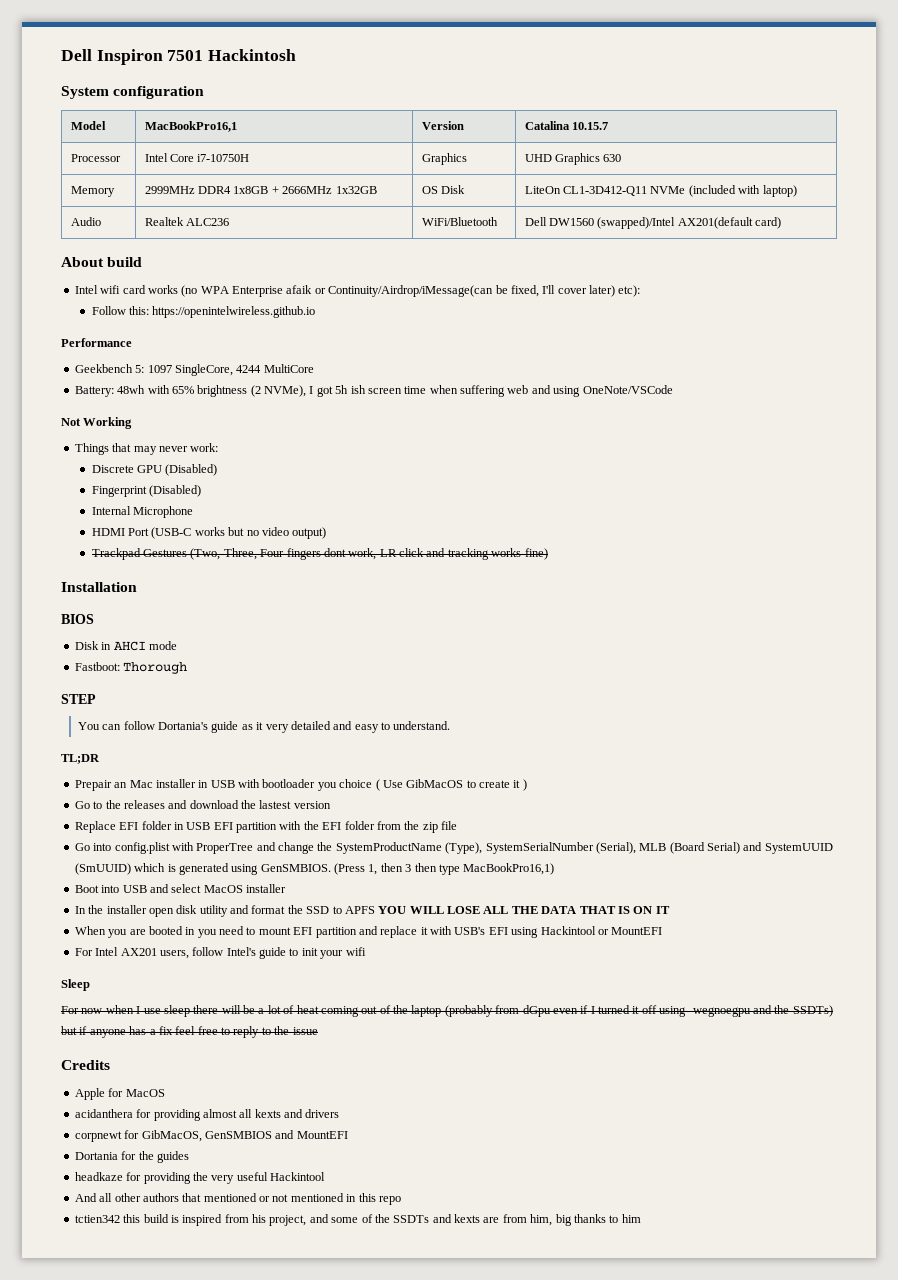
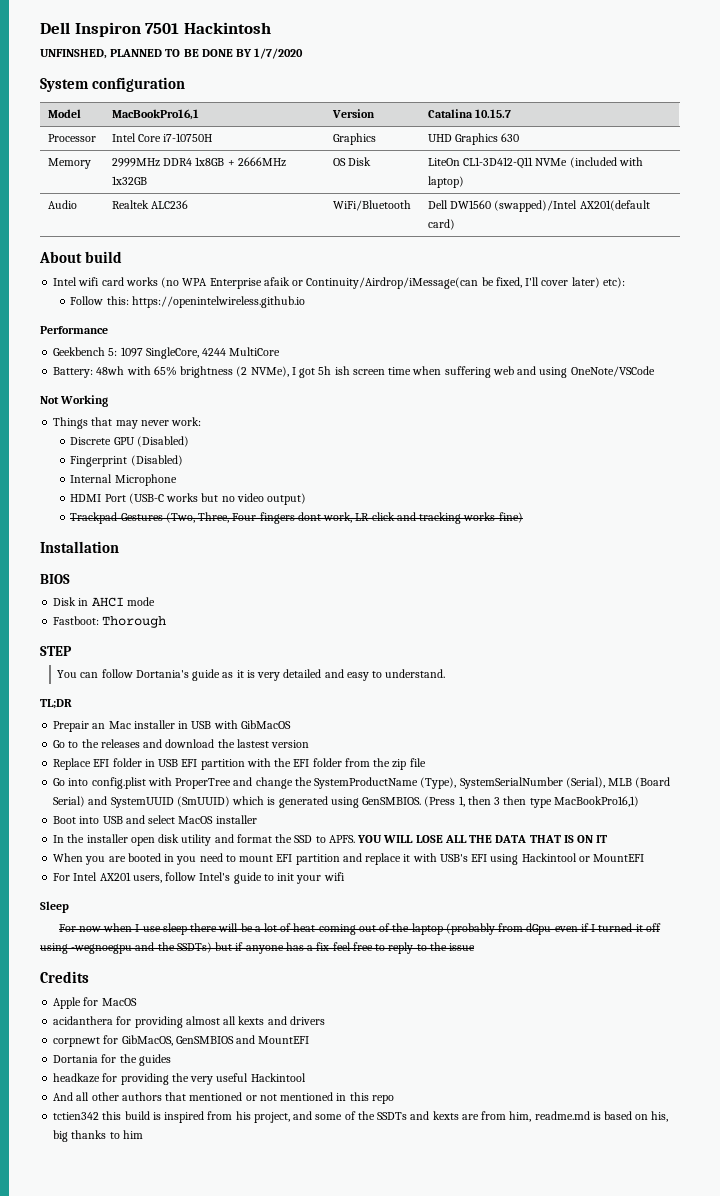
(297, 55) none -> [40,48,304,59] // UNFINSHED, PLANNED TO BE DONE BY 1/7/2020
(264, 726) none -> [246,670,255,678] is
[262,779,527,791] bootloader you choice ( Use GibMacOS to create it ) -> [240,720,291,729] GibMacOS
[344,906,375,914] APFS -> [328,835,355,843] APFS.
(553, 1220) none -> [534,1111,669,1122] readme.md is based on his,

